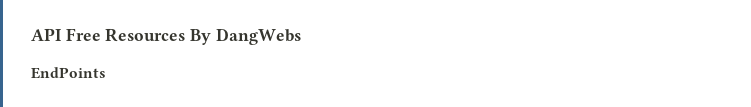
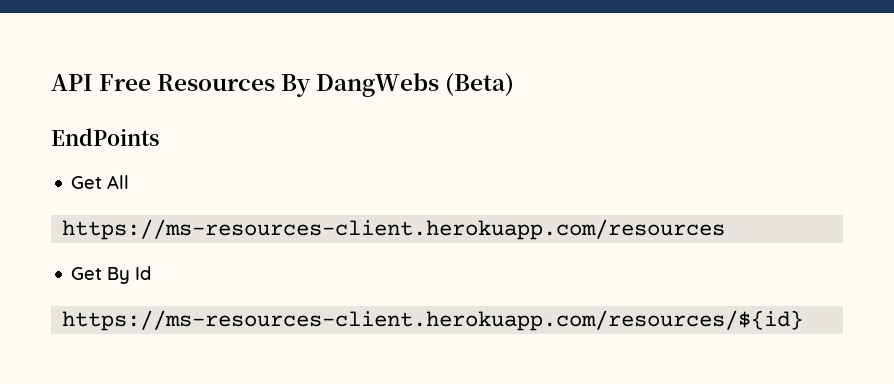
(301, 36) none -> [445,72,515,96] (Beta)
(106, 73) none -> [71,175,130,189] [62,219,726,240] [71,266,152,284] [62,310,804,331] // Get All // https://ms-resources-client.herokuapp.com/resources // Get By Id // https://ms-resources-client.herokuapp.com/resources/${id}

